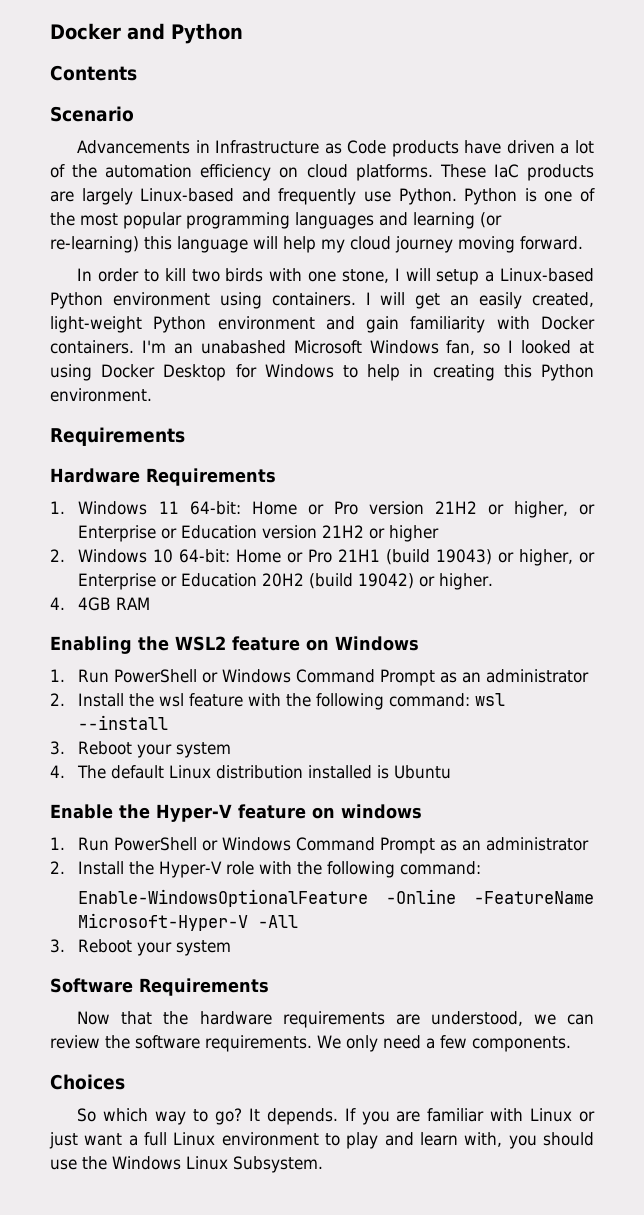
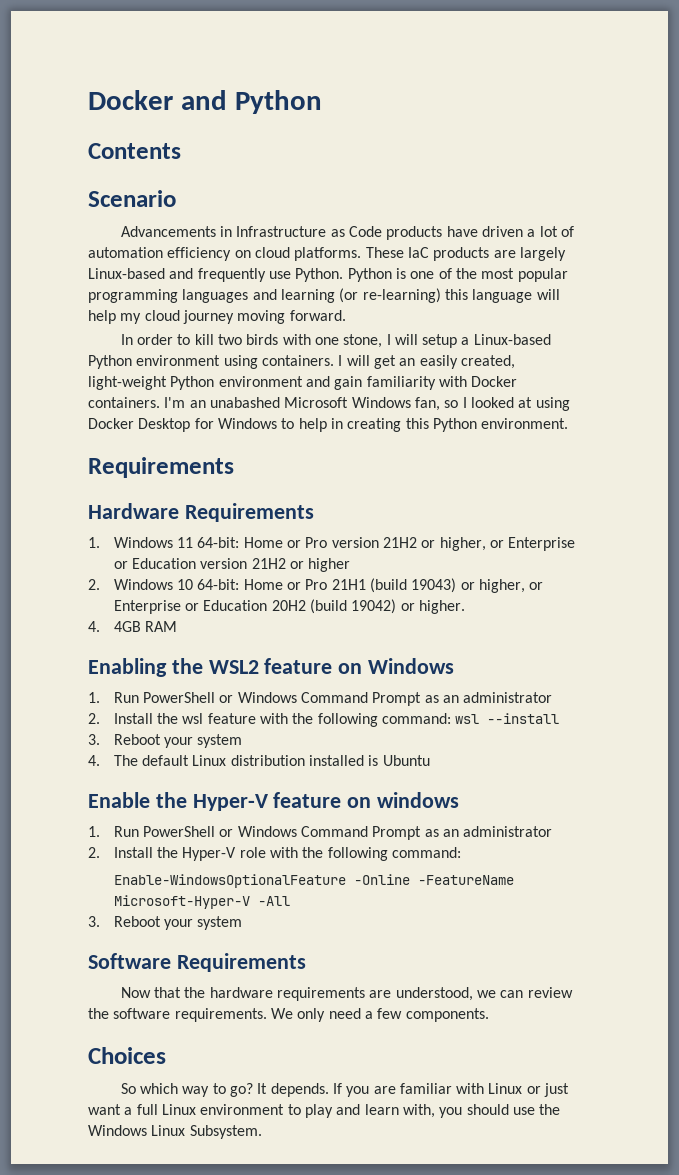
[72,164,98,178] the -> (574, 231) none

